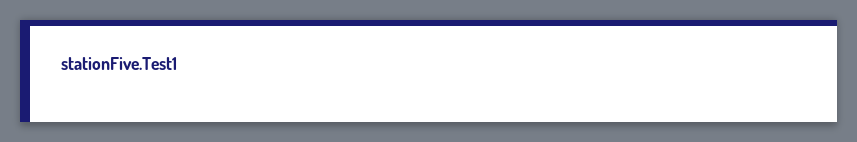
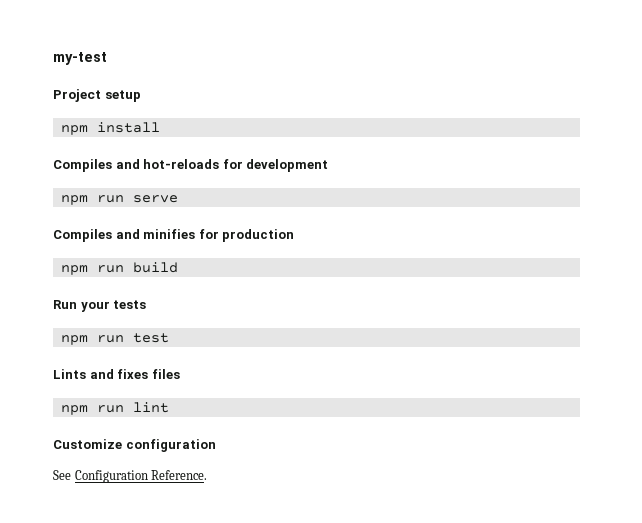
[61,57,177,70] stationFive.Test1 -> [53,52,107,65] [53,89,141,102] [60,122,160,135] [53,159,329,172] [60,195,178,205] [53,229,295,242] [60,262,178,275] [53,300,147,312] [60,333,169,345] [53,369,180,379] [60,402,169,415] [53,439,216,452] [53,470,208,483] my-test // Project setup // npm install // Compiles and hot-reloads for development // npm run serve // Compiles and minifies for production // npm run build // Run your tests // npm run test // Lints and fixes files // npm run lint // Customize configuration // See Configuration Reference.

